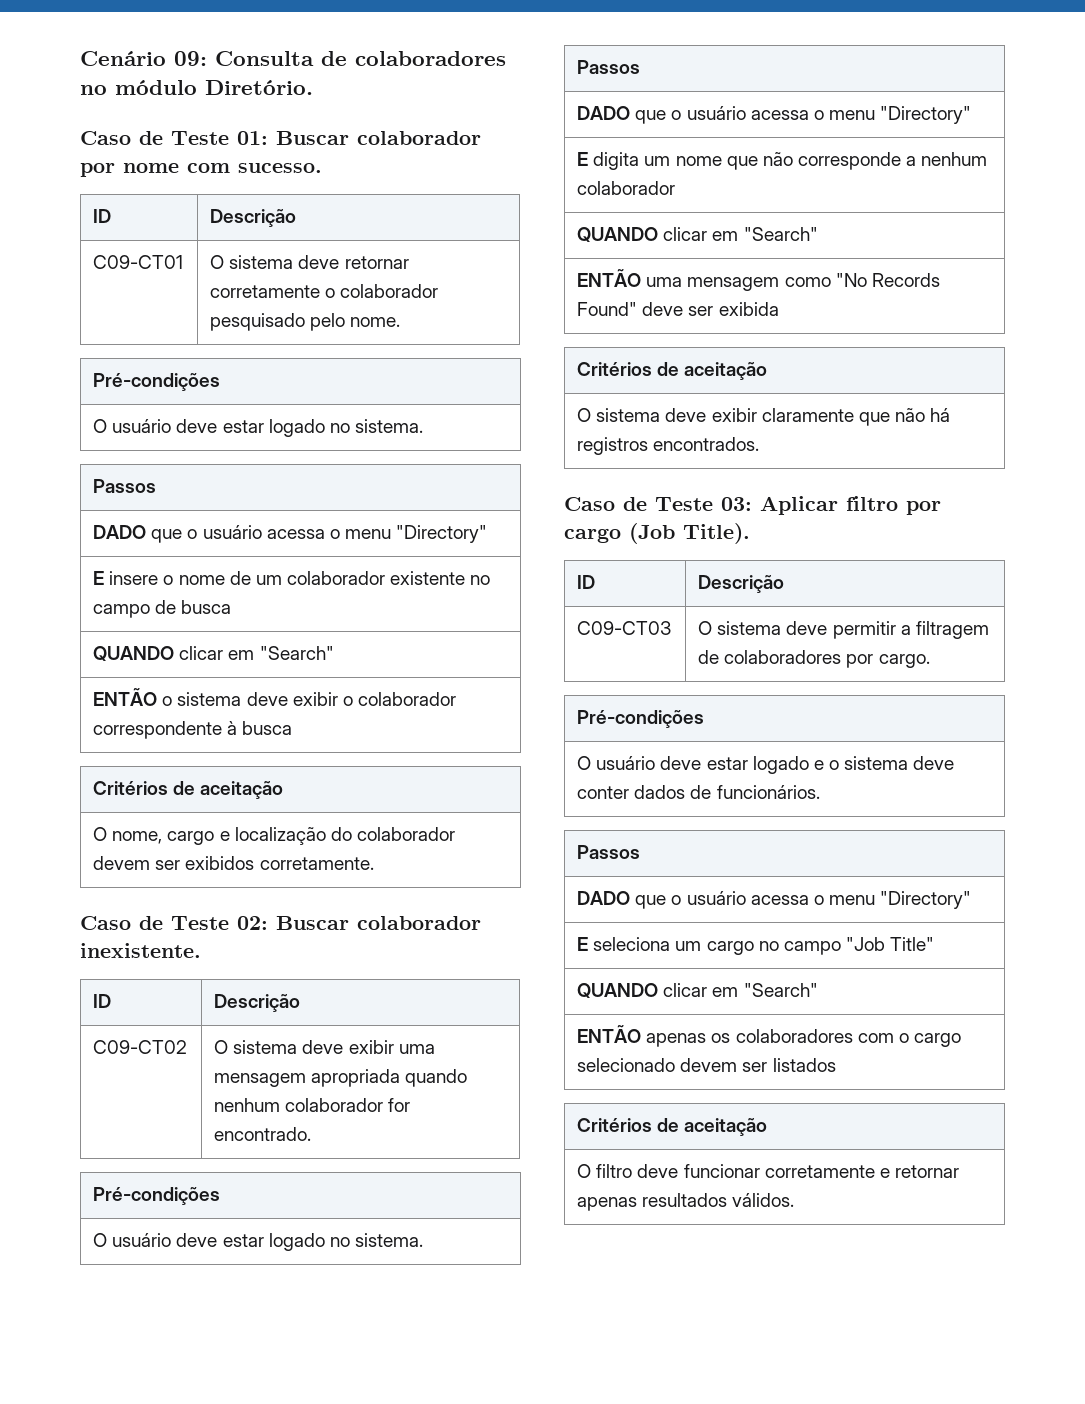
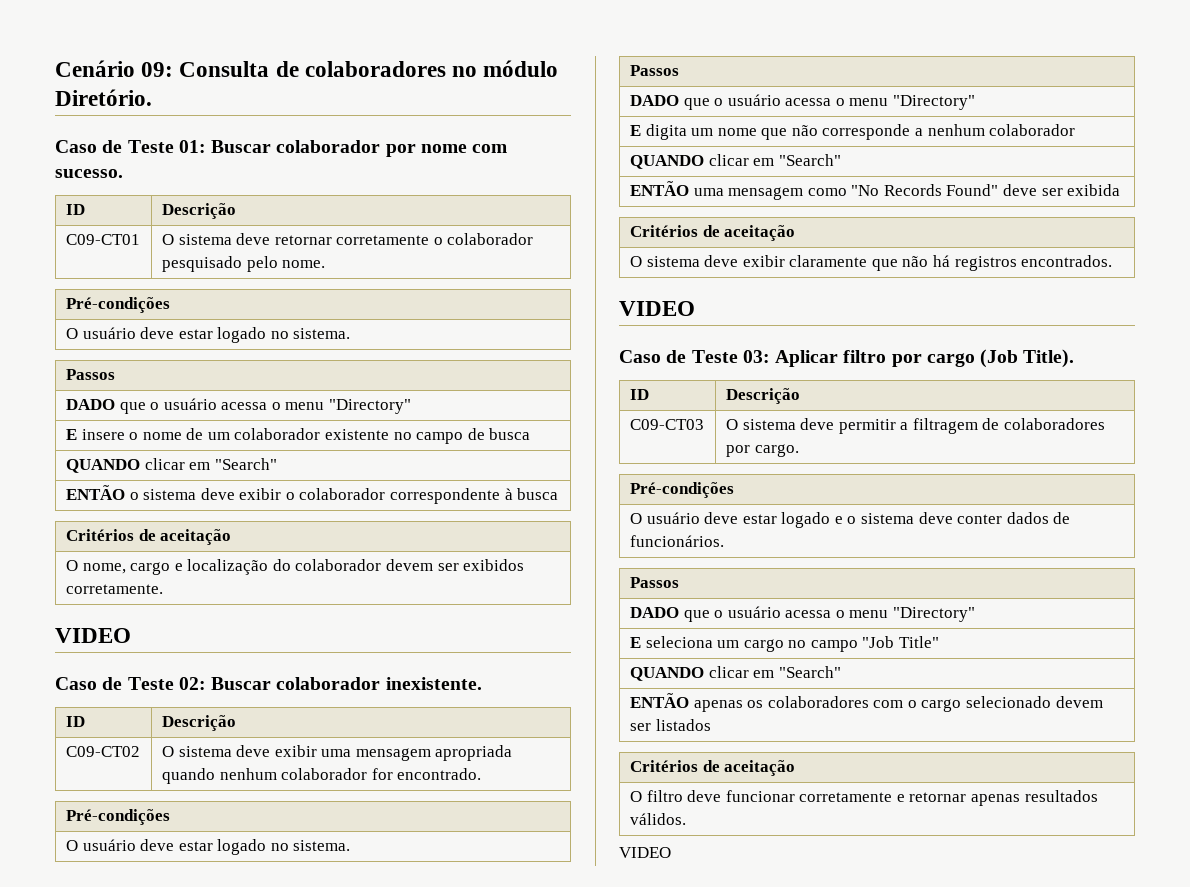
(374, 863) none -> [55,628,131,643] // VIDEO
(760, 444) none -> [619,301,695,316] // VIDEO
(795, 1200) none -> [619,847,671,858] // VIDEO

